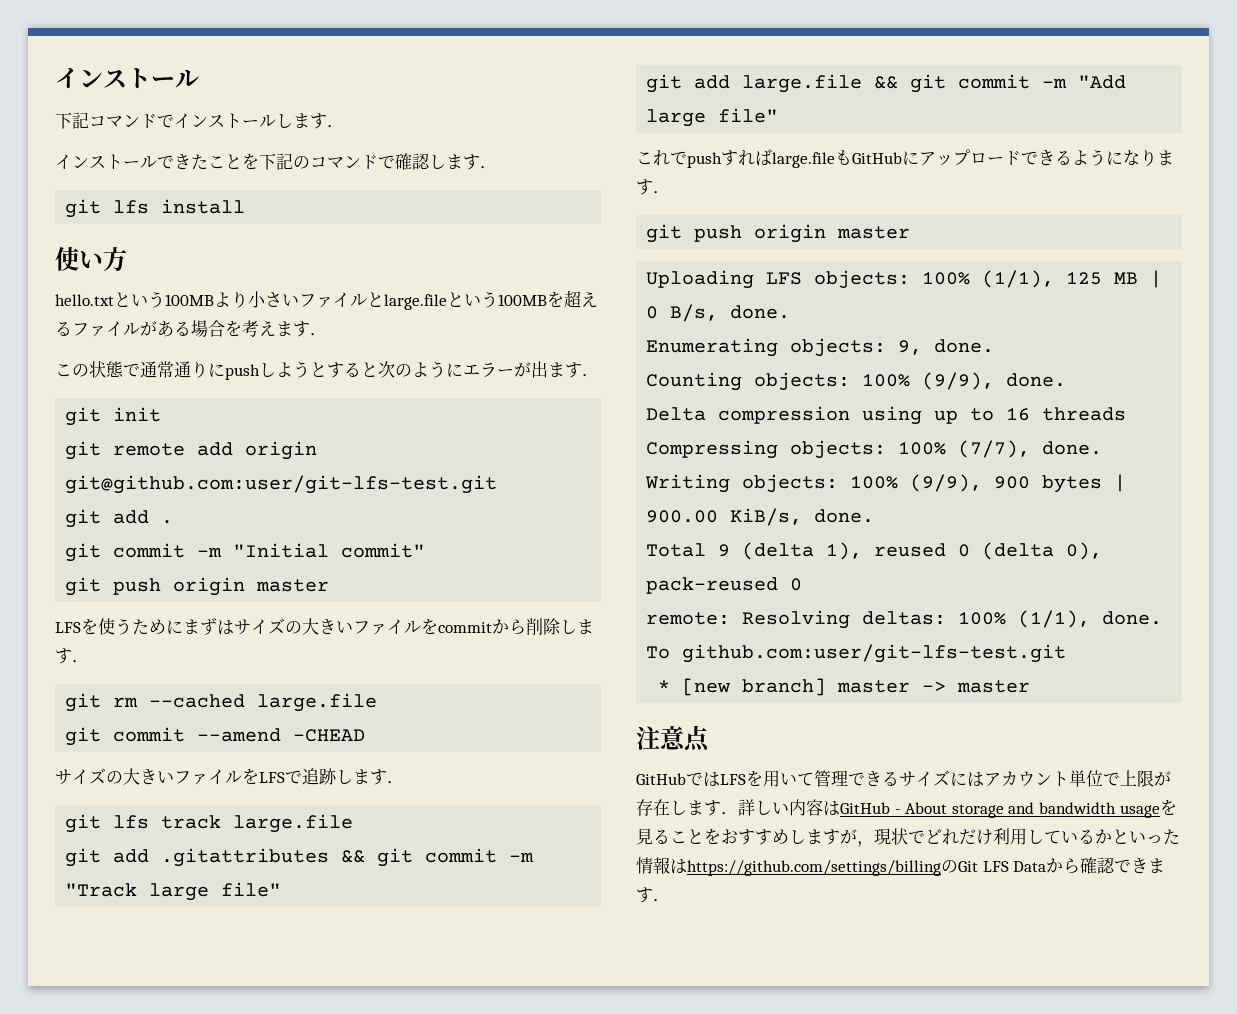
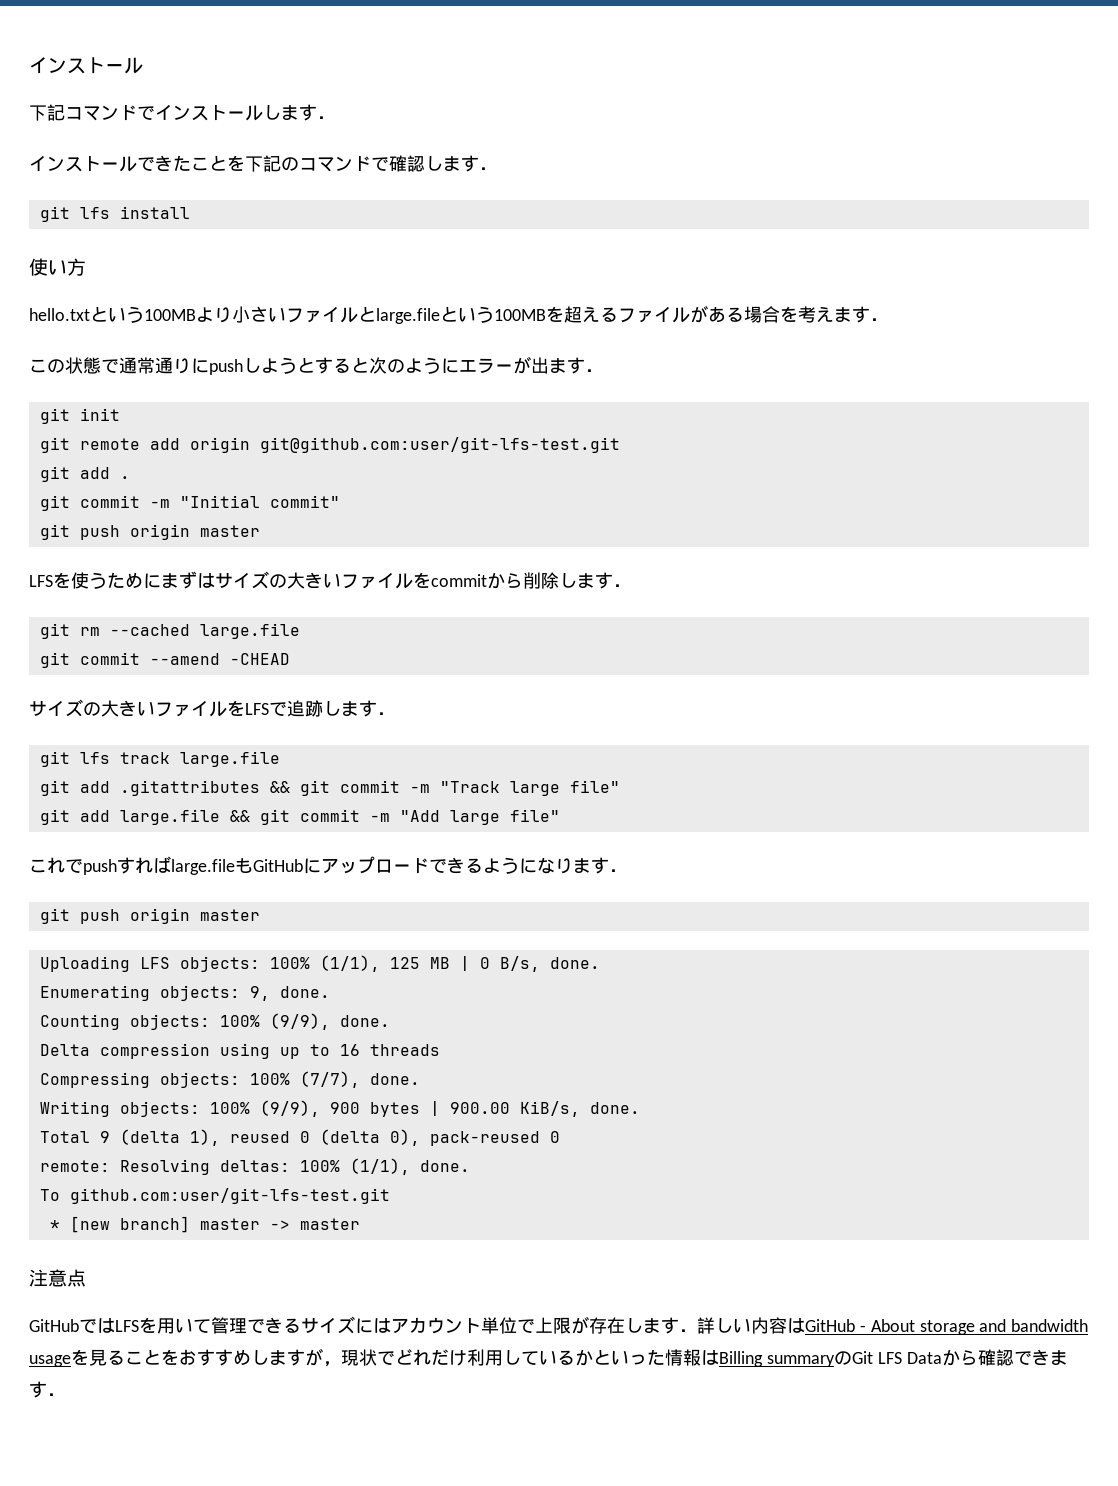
[687,860,941,876] https://github.com/settings/billing -> [719,1351,835,1367] Billing summary

